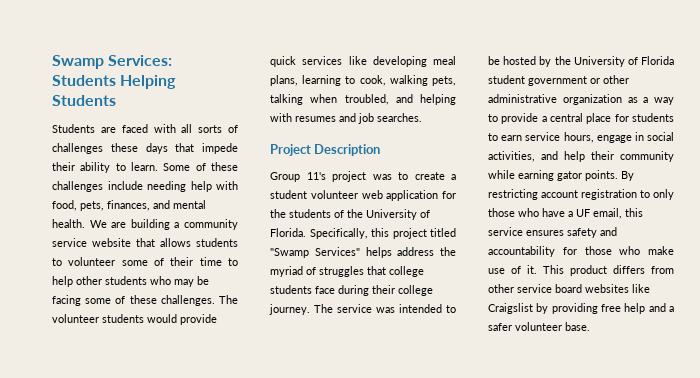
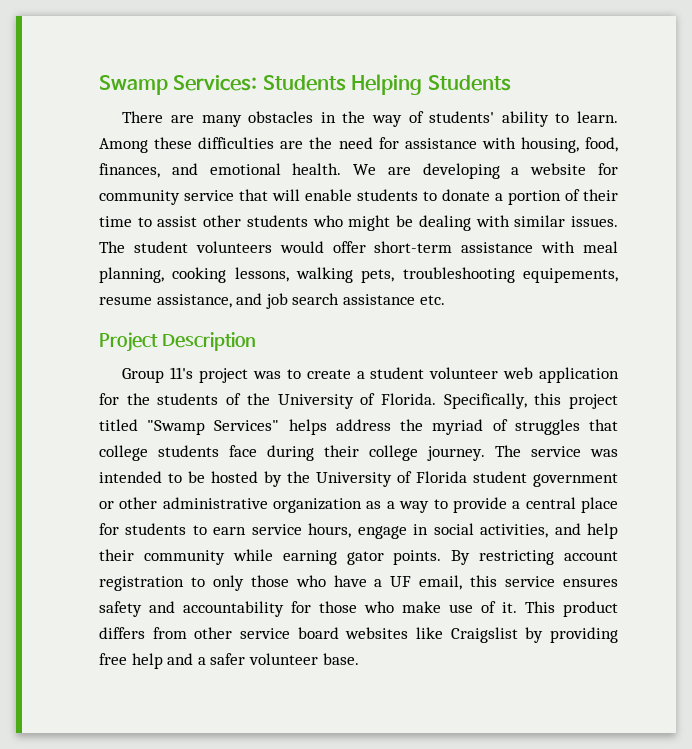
[52,124,239,133] [52,143,238,154] [52,162,238,173] [52,181,238,192] [52,200,104,211] Students are faced with all sorts of challenges these days that impede their ability to learn. Some of these challenges include needing help with food, pets, -> [122,111,618,127] [99,137,619,153] There are many obstacles in the way of students' ability to learn. Among these difficulties are the need for assistance with housing, food,
[173,200,206,209] mental -> [209,163,281,175] emotional
[130,219,238,230] [52,238,238,247] [52,257,148,266] building a community service website that allows students to volunteer some -> [422,163,618,179] [99,189,561,205] developing a website for community service that will enable students to donate a portion
[52,276,73,287] help -> [157,216,198,227] assist
[174,276,209,287] [52,295,238,306] [52,314,217,325] [270,56,456,67] [270,75,456,86] [270,94,456,105] [270,113,422,124] may be facing some of these challenges. The volunteer students would provide quick services like developing meal plans, learning to cook, walking pets, talking when troubled, and helping with resumes and job searches. -> [348,215,619,231] [99,241,618,253] [99,267,618,283] [99,293,445,309] might be dealing with similar issues. The student volunteers would offer short-term assistance with meal planning, cooking lessons, walking pets, troubleshooting equipements, resume assistance, and job search assistance etc.

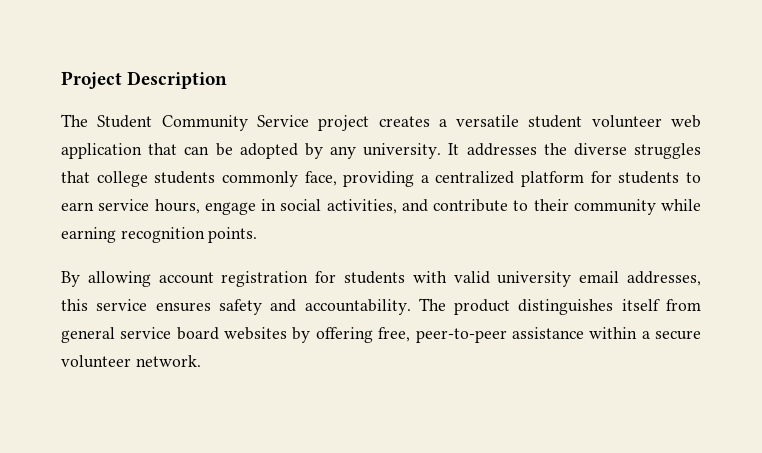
[99,74,511,95] [122,111,618,127] [99,137,619,153] [99,163,618,179] [99,189,618,205] [99,215,619,231] [99,241,618,253] [99,267,618,283] [99,293,445,309] [99,332,256,352] [122,367,619,383] [99,393,618,409] [99,419,618,435] [99,445,618,461] [99,471,618,487] [99,497,619,513] Swamp Services: Students Helping Students // There are many obstacles in the way of students' ability to learn. Among these difficulties are the need for assistance with housing, food, finances, and emotional health. We are developing a website for community service that will enable students to donate a portion of their time to assist other students who might be dealing with similar issues. The student volunteers would offer short-term assistance with meal planning, cooking lessons, walking pets, troubleshooting equipements, resume assistance, and job search assistance etc. // Project Description // Group 11's project was to create a student volunteer web application for the students of the University of Florida. Specifically, this project titled "Swamp Services" helps address the myriad of struggles that college students face during their college journey. The service was intended to be hosted by the University of Florida student government or other administrative organization as a way to provide a central place -> [61,71,228,89] [61,114,701,131] [61,143,701,159] [61,171,585,187] Project Description // The Student Community Service project creates a versatile student volunteer web application that can be adopted by any university. It addresses the diverse struggles that college students commonly face, providing a centralized platform
[586,523,618,539] help -> [433,199,529,212] contribute to
[346,551,384,565] gator -> [120,227,205,243] recognition
[451,550,618,565] [99,575,463,591] By restricting account registration to only those who have a UF email, -> [61,271,701,287] // By allowing account registration for students with valid university email addresses,
[183,601,618,617] [99,627,618,643] [99,653,359,669] accountability for those who make use of it. This product differs from other service board websites like Craigslist by providing free help and a safer volunteer base. -> [304,298,701,315] [61,327,702,343] [61,355,201,368] accountability. The product distinguishes itself from general service board websites by offering free, peer-to-peer assistance within a secure volunteer network.

